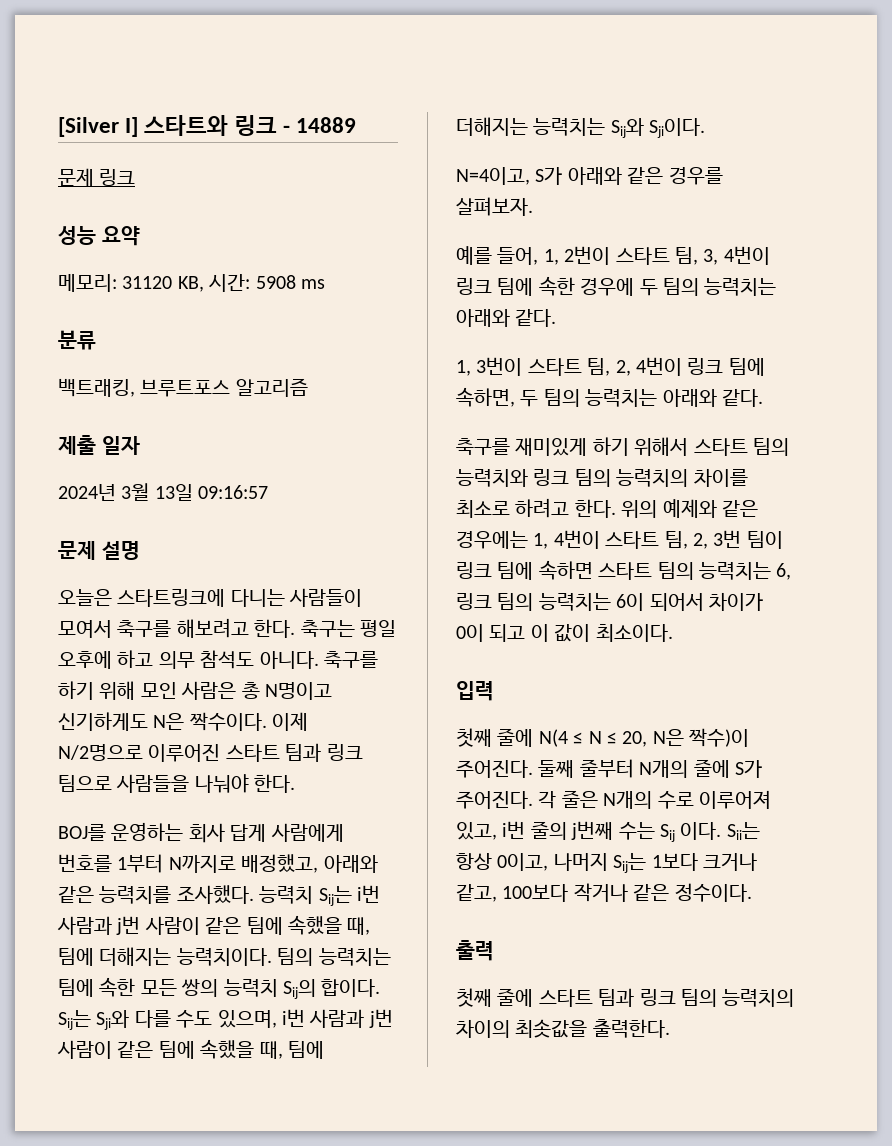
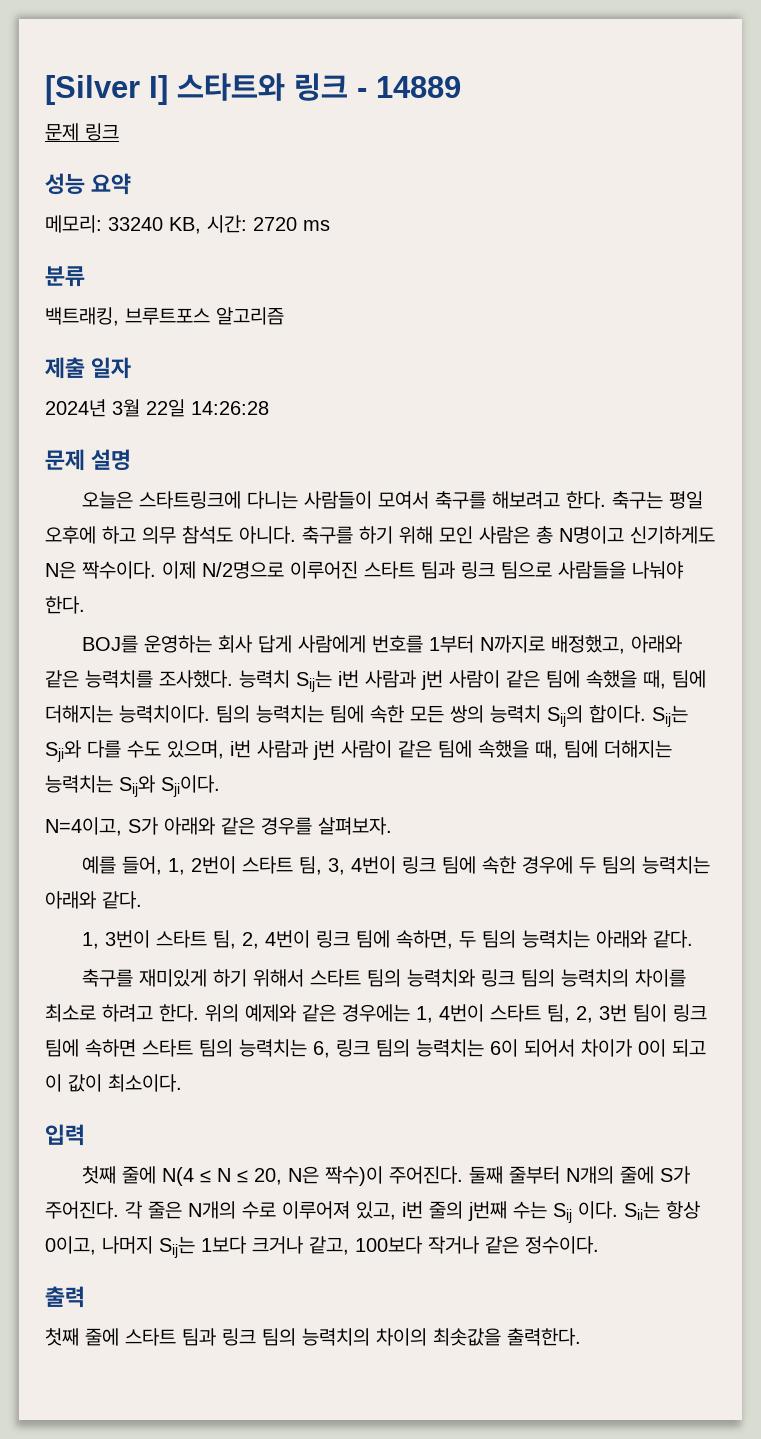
[122,276,173,289] 31120 -> [108,217,163,231] 33240
[255,275,296,289] 5908 -> [253,217,297,231] 2720
[154,484,269,501] 13일 09:16:57 -> [146,399,269,417] 22일 14:26:28

